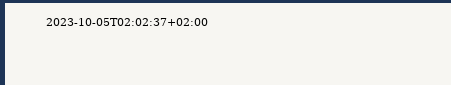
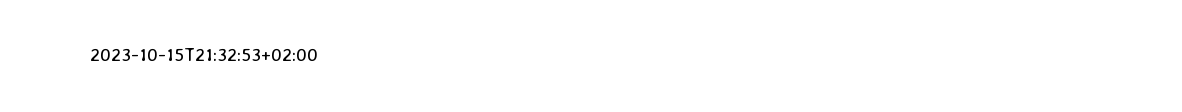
[46,18,208,26] 2023-10-05T02:02:37+02:00 -> [90,48,318,61] 2023-10-15T21:32:53+02:00

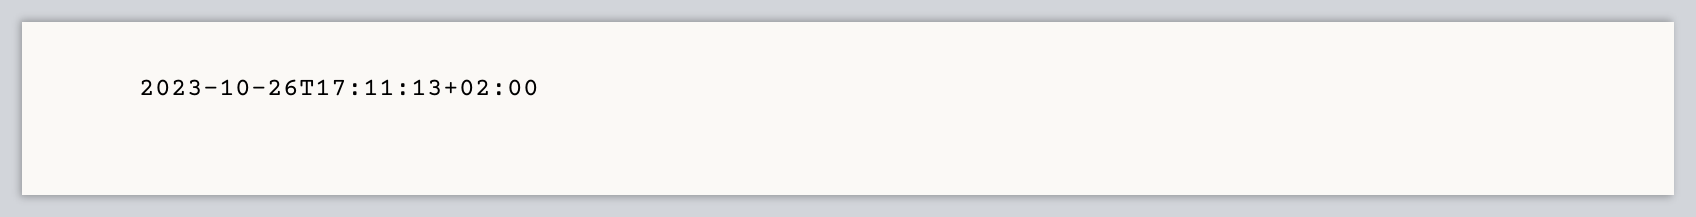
[90,48,318,61] 2023-10-15T21:32:53+02:00 -> [139,79,539,96] 2023-10-26T17:11:13+02:00

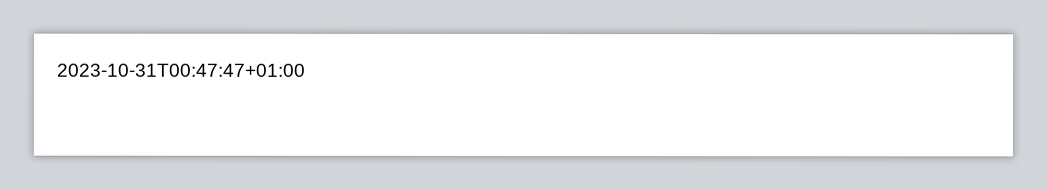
[139,79,539,96] 2023-10-26T17:11:13+02:00 -> [57,63,306,77] 2023-10-31T00:47:47+01:00

